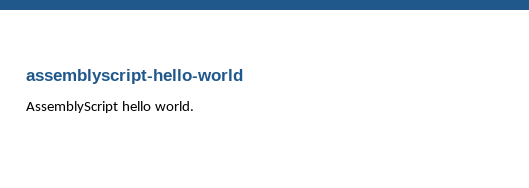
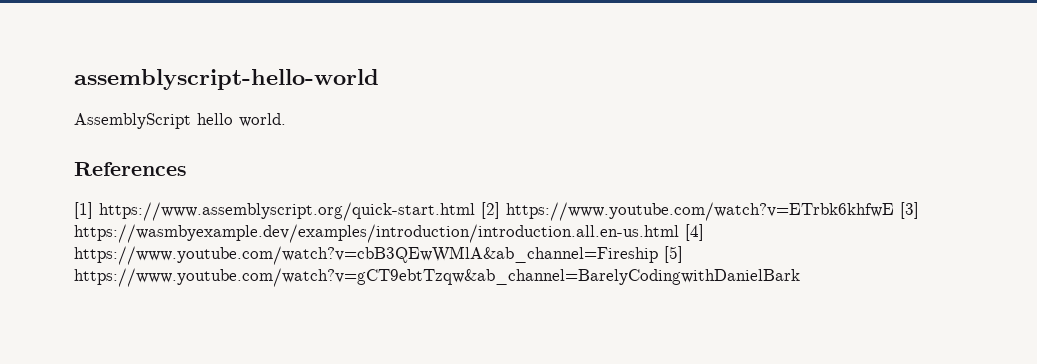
(194, 106) none -> [74,162,187,176] [74,202,919,221] [74,224,704,243] [74,246,683,265] [74,268,800,287] // References // [1] https://www.assemblyscript.org/quick-start.html [2] https://www.youtube.com/watch?v=ETrbk6khfwE [3] https://wasmbyexample.dev/examples/introduction/introduction.all.en-us.html [4] https://www.youtube.com/watch?v=cbB3QEwWMlA&ab_channel=Fireship [5] https://www.youtube.com/watch?v=gCT9ebtTzqw&ab_channel=BarelyCodingwithDanielBark

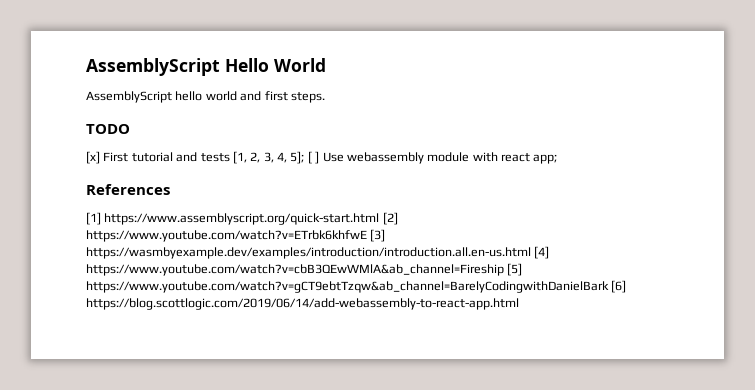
[74,69,379,90] assemblyscript-hello-world -> [86,58,326,76] AssemblyScript Hello World
[239,113,286,127] world. -> [205,91,325,103] [86,124,130,134] [86,151,558,164] world and first steps. // TODO // [x] First tutorial and tests [1, 2, 3, 4, 5]; [ ] Use webassembly module with react app;
(800, 277) none -> [611,280,627,293] [86,298,519,310] [6] https://blog.scottlogic.com/2019/06/14/add-webassembly-to-react-app.html

